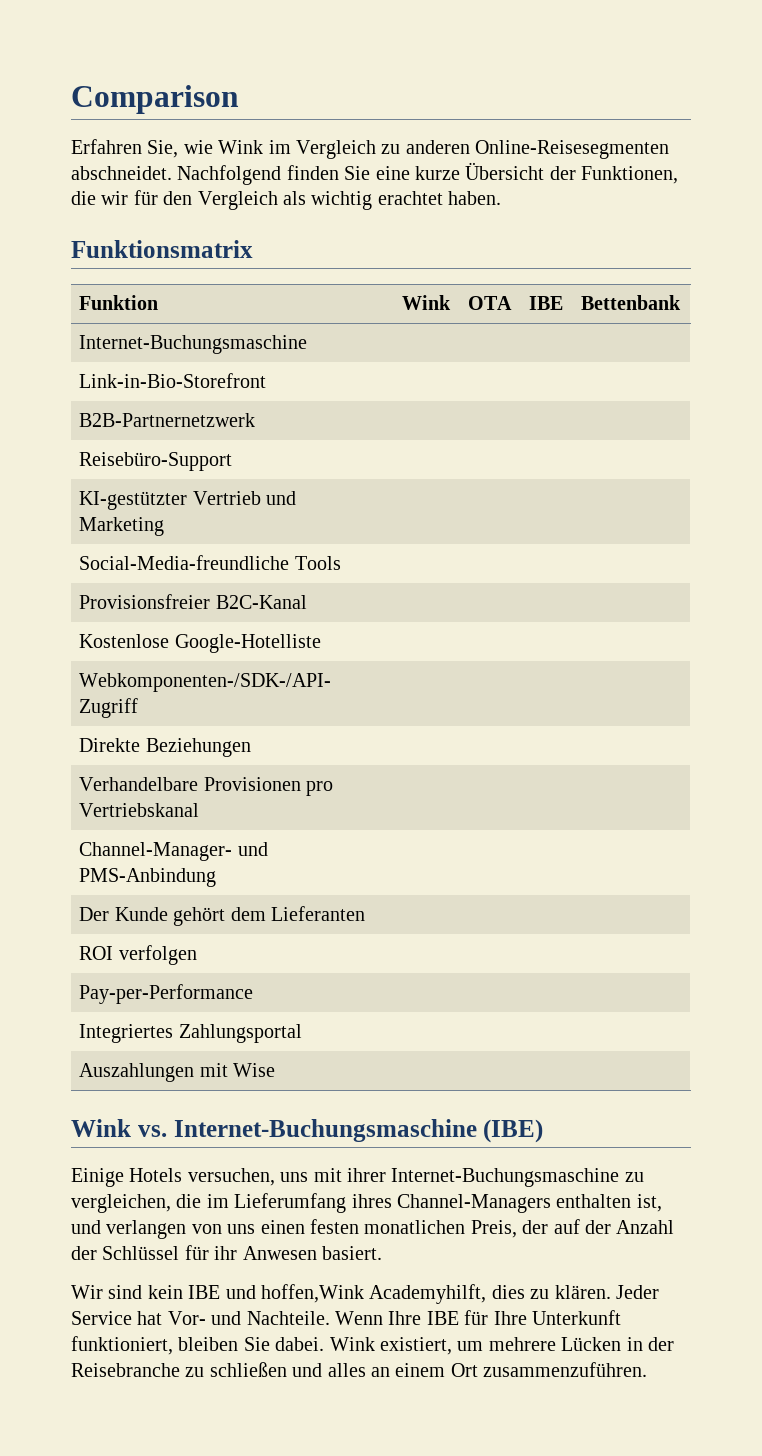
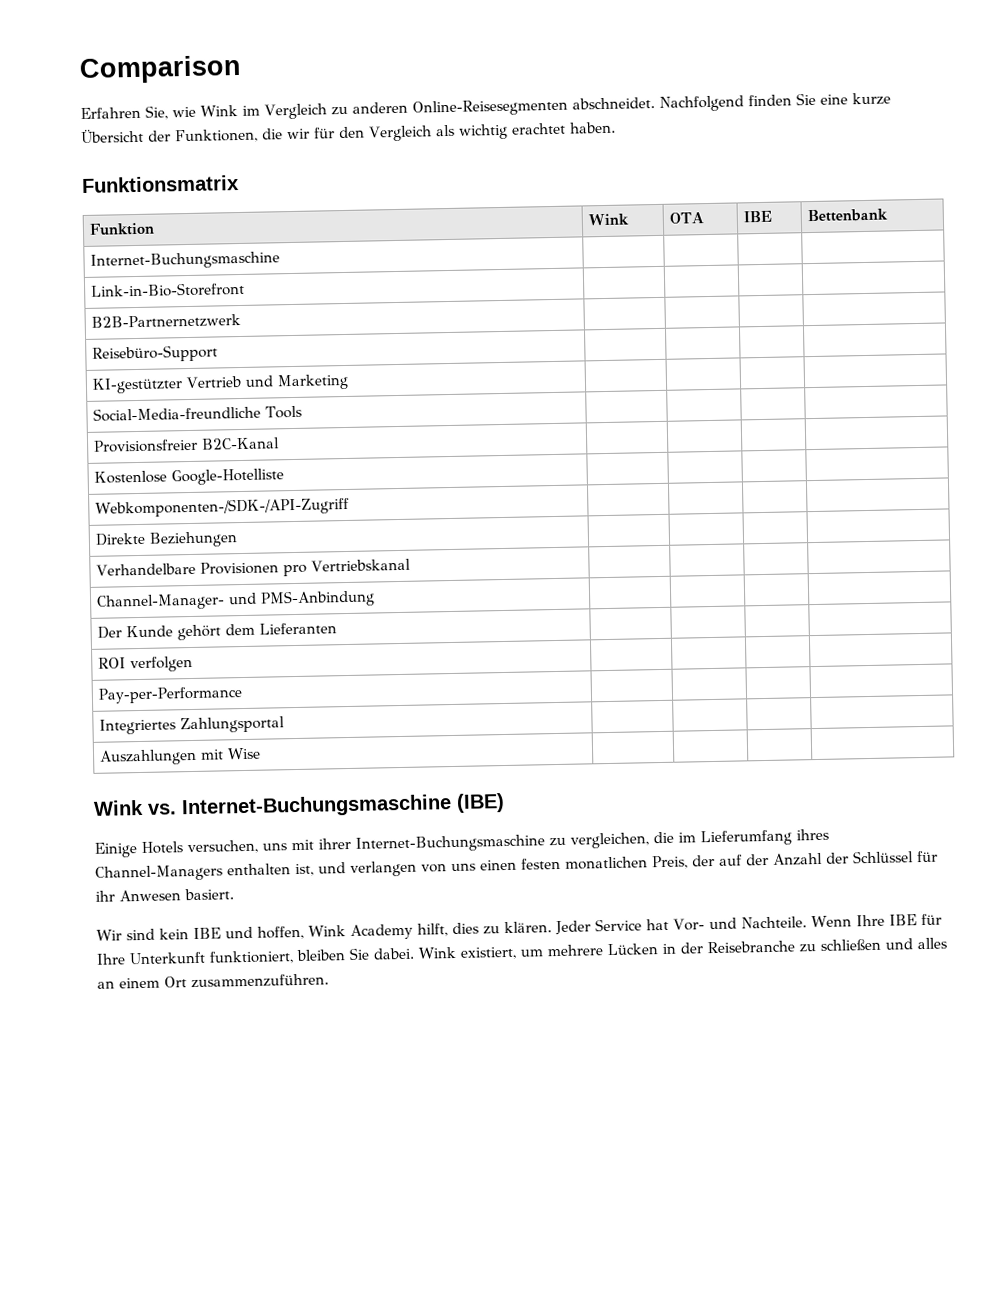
[261,1284,487,1304] hoffen,Wink Academyhilft, -> [257,923,448,940] hoffen, Wink Academy hilft,

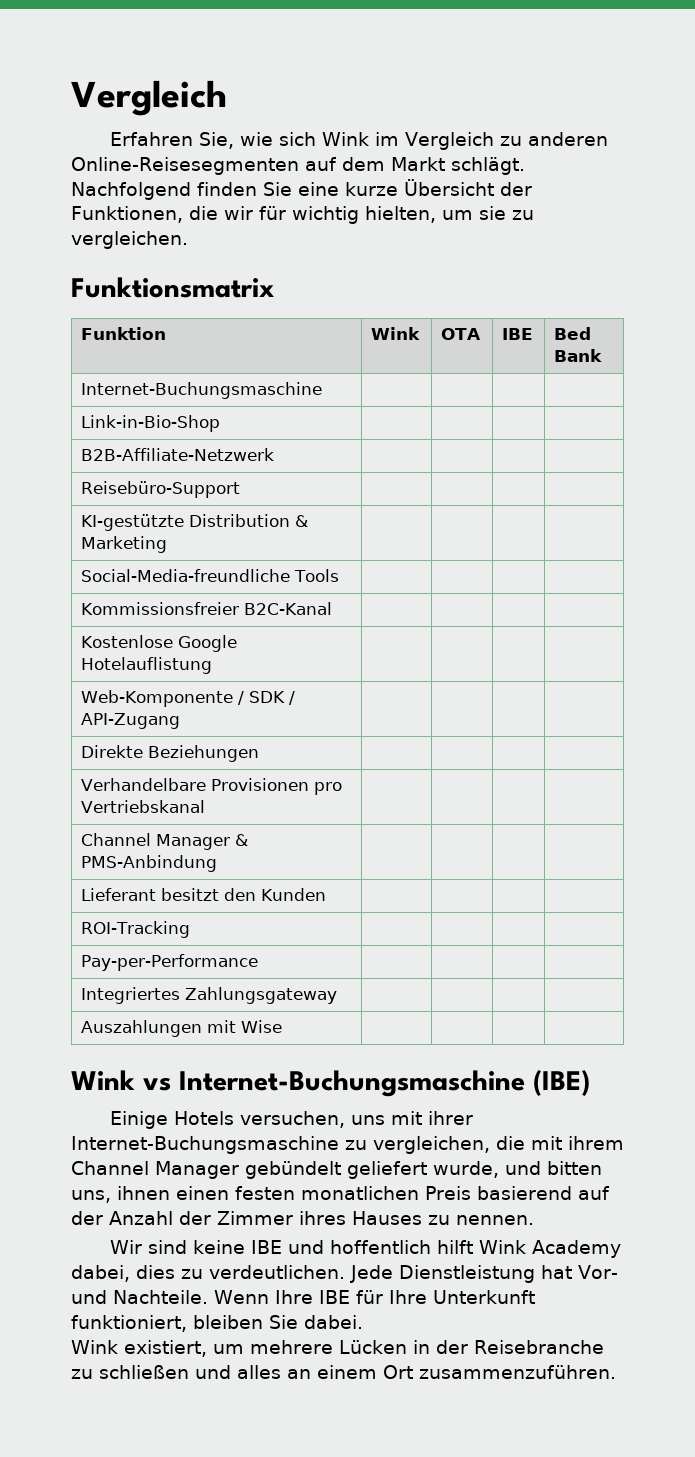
[79,54,242,85] Comparison -> [71,80,227,116] Vergleich
(196, 112) none -> [278,132,316,146] sich
[571,97,655,110] abschneidet. -> [304,157,525,175] auf dem Markt schlägt.
[339,121,616,142] den Vergleich als wichtig erachtet haben. -> [291,206,534,224] [71,231,188,249] wichtig hielten, um sie zu vergleichen.
[806,208,888,223] Bettenbank -> [554,327,592,340] [554,349,603,362] Bed Bank
[90,281,245,298] [90,313,241,329] Link-in-Bio-Storefront | | | | // B2B-Partnernetzwerk -> [81,415,221,432] [81,448,275,461] Link-in-Bio-Shop | | | | // B2B-Affiliate-Netzwerk
[91,375,273,394] KI-gestützter Vertrieb und -> [81,514,309,531] KI-gestützte Distribution &
[93,438,198,453] Provisionsfreier -> [81,602,240,615] Kommissionsfreier
[170,468,284,486] [94,496,350,518] Google-Hotelliste | | | | // Webkomponenten-/SDK-/API-Zugriff -> [178,635,238,652] [81,657,213,674] [81,690,296,707] [81,713,181,729] Google Hotelauflistung | | | | // Web-Komponente / SDK / API-Zugang
[95,589,375,611] [96,622,337,641] [97,655,193,673] Channel-Manager- und PMS-Anbindung | | | | // Der Kunde gehört dem Lieferanten | | | | // ROI verfolgen -> [81,833,249,850] [81,855,218,872] [81,888,327,901] [81,921,191,938] Channel Manager & PMS-Anbindung | | | | // Lieferant besitzt den Kunden | | | | // ROI-Tracking
[179,716,285,734] Zahlungsportal -> [185,987,338,1004] Zahlungsgateway
[147,803,177,815] vs. -> [143,1077,171,1091] vs
[678,828,829,847] [95,860,476,882] im Lieferumfang ihres Channel-Managers enthalten ist, und verlangen von uns -> [530,1136,624,1150] [71,1161,602,1179] [71,1186,170,1203] mit ihrem Channel Manager gebündelt geliefert wurde, und bitten uns, ihnen
[652,854,715,870] Preis, der -> [425,1186,572,1200] Preis basierend
[853,850,938,864] [95,888,234,902] Schlüssel für ihr Anwesen basiert. -> [217,1211,534,1225] Zimmer ihres Hauses zu nennen.
[159,928,189,940] kein -> [192,1240,245,1254] keine
[257,925,304,940] hoffen, -> [329,1240,473,1254] hoffentlich hilft
[417,923,448,937] hilft, -> [71,1265,130,1282] dabei,
[504,918,642,936] klären. Jeder Service -> [209,1265,535,1283] verdeutlichen. Jede Dienstleistung
(415, 953) none -> (363, 1322) //

